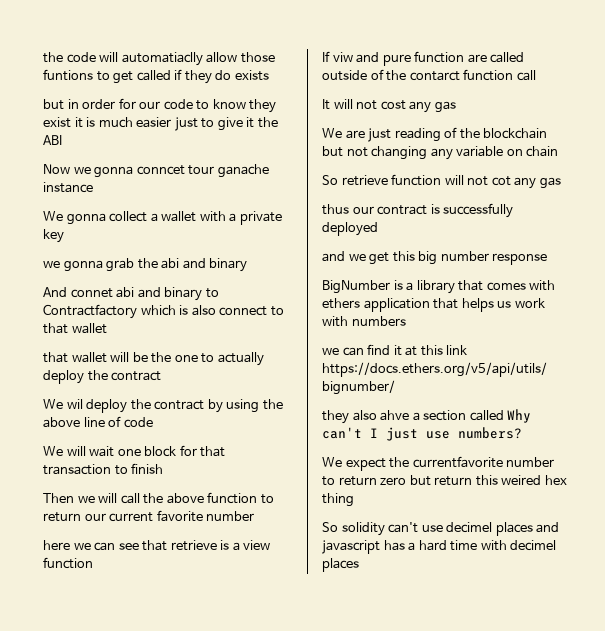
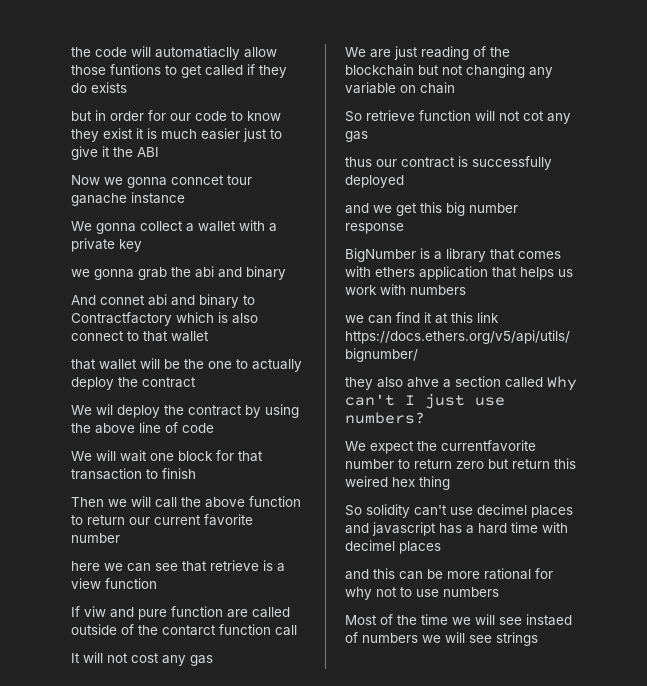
(359, 565) none -> [345,568,553,580] [345,587,499,600] [345,614,572,626] [345,632,538,646] // and this can be more rational for why not to use numbers // Most of the time we will see instaed of numbers we will see strings

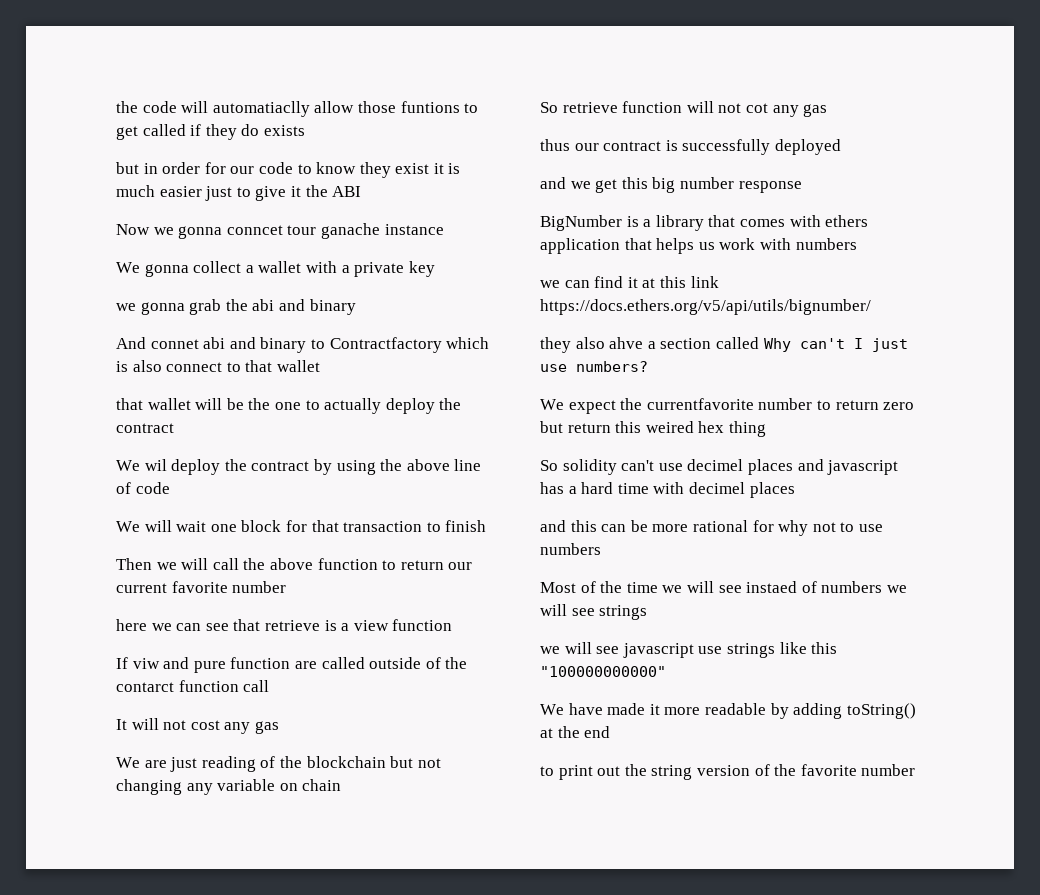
(538, 639) none -> [540,642,838,658] [540,666,666,677] [540,703,916,719] [540,726,611,738] [540,764,916,780] // we will see javascript use strings like this "100000000000" // We have made it more readable by adding toString() at the end // to print out the string version of the favorite number

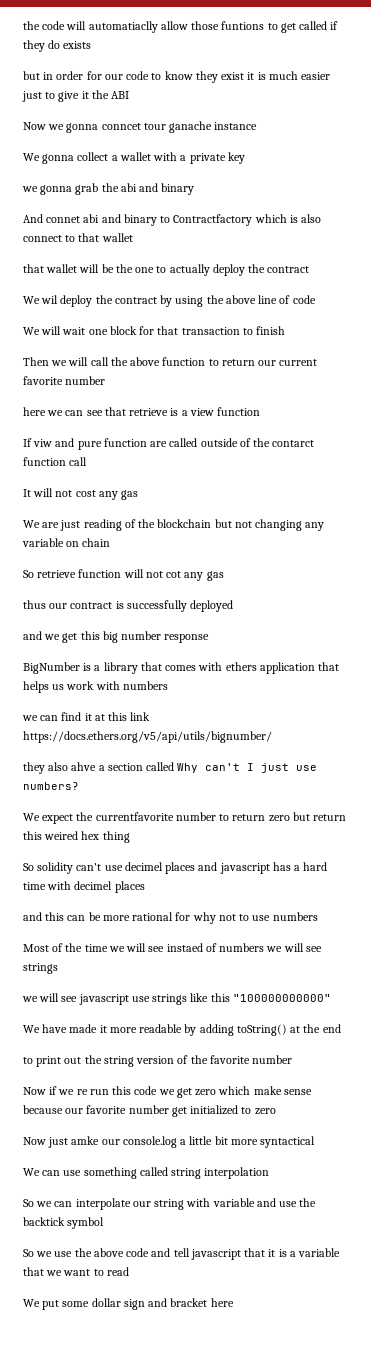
(916, 770) none -> [23,1086,312,1098] [23,1105,276,1117] [23,1136,316,1148] [23,1167,270,1179] [23,1198,317,1210] [23,1217,105,1229] [23,1248,341,1260] [23,1267,129,1276] [23,1298,234,1310] // Now if we re run this code we get zero which make sense because our favorite number get initialized to zero // Now just amke our console.log a little bit more syntactical // We can use something called string interpolation // So we can interpolate our string with variable and use the backtick symbol // So we use the above code and tell javascript that it is a variable that we want to read // We put some dollar sign and bracket here

